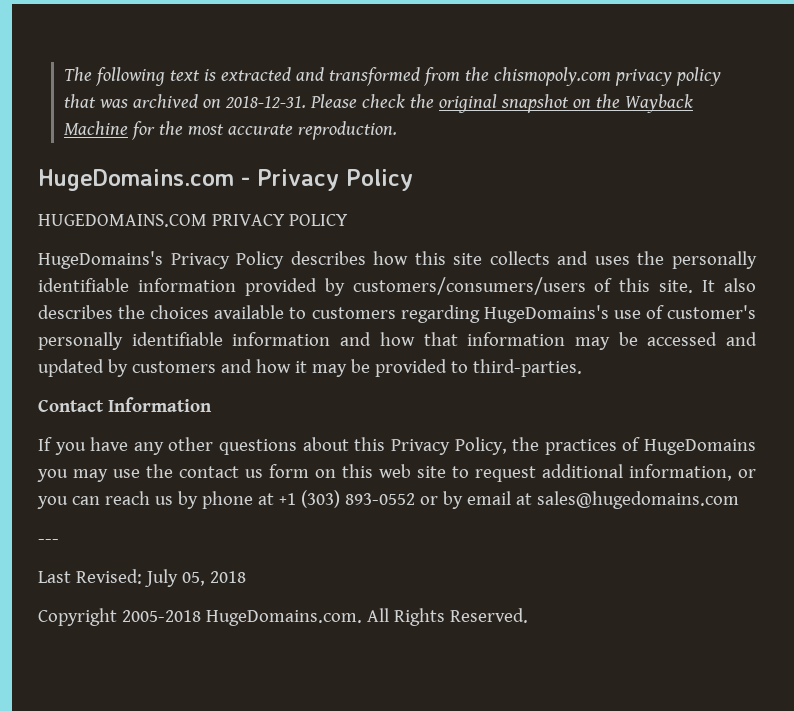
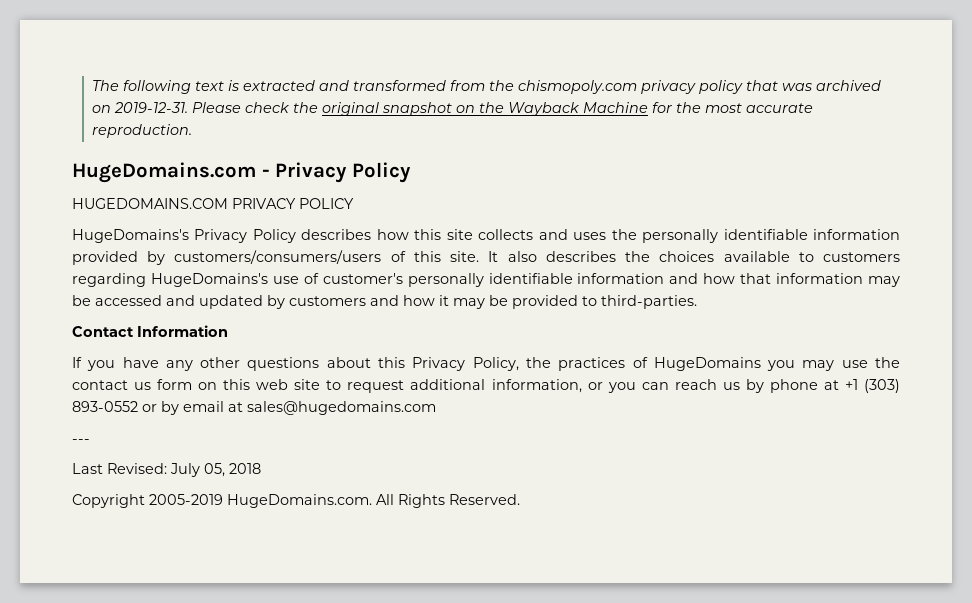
[224,96,306,108] 2018-12-31. -> [114,102,189,113] 2019-12-31.
[121,610,201,622] 2005-2018 -> [149,494,223,505] 2005-2019

